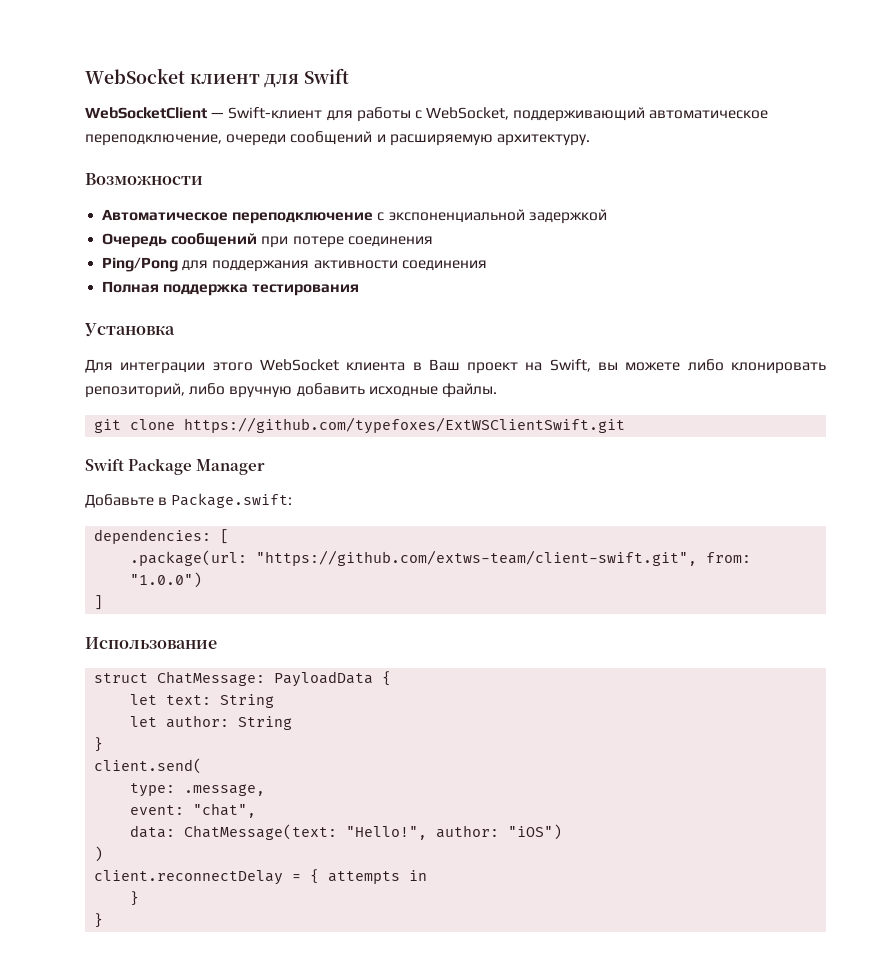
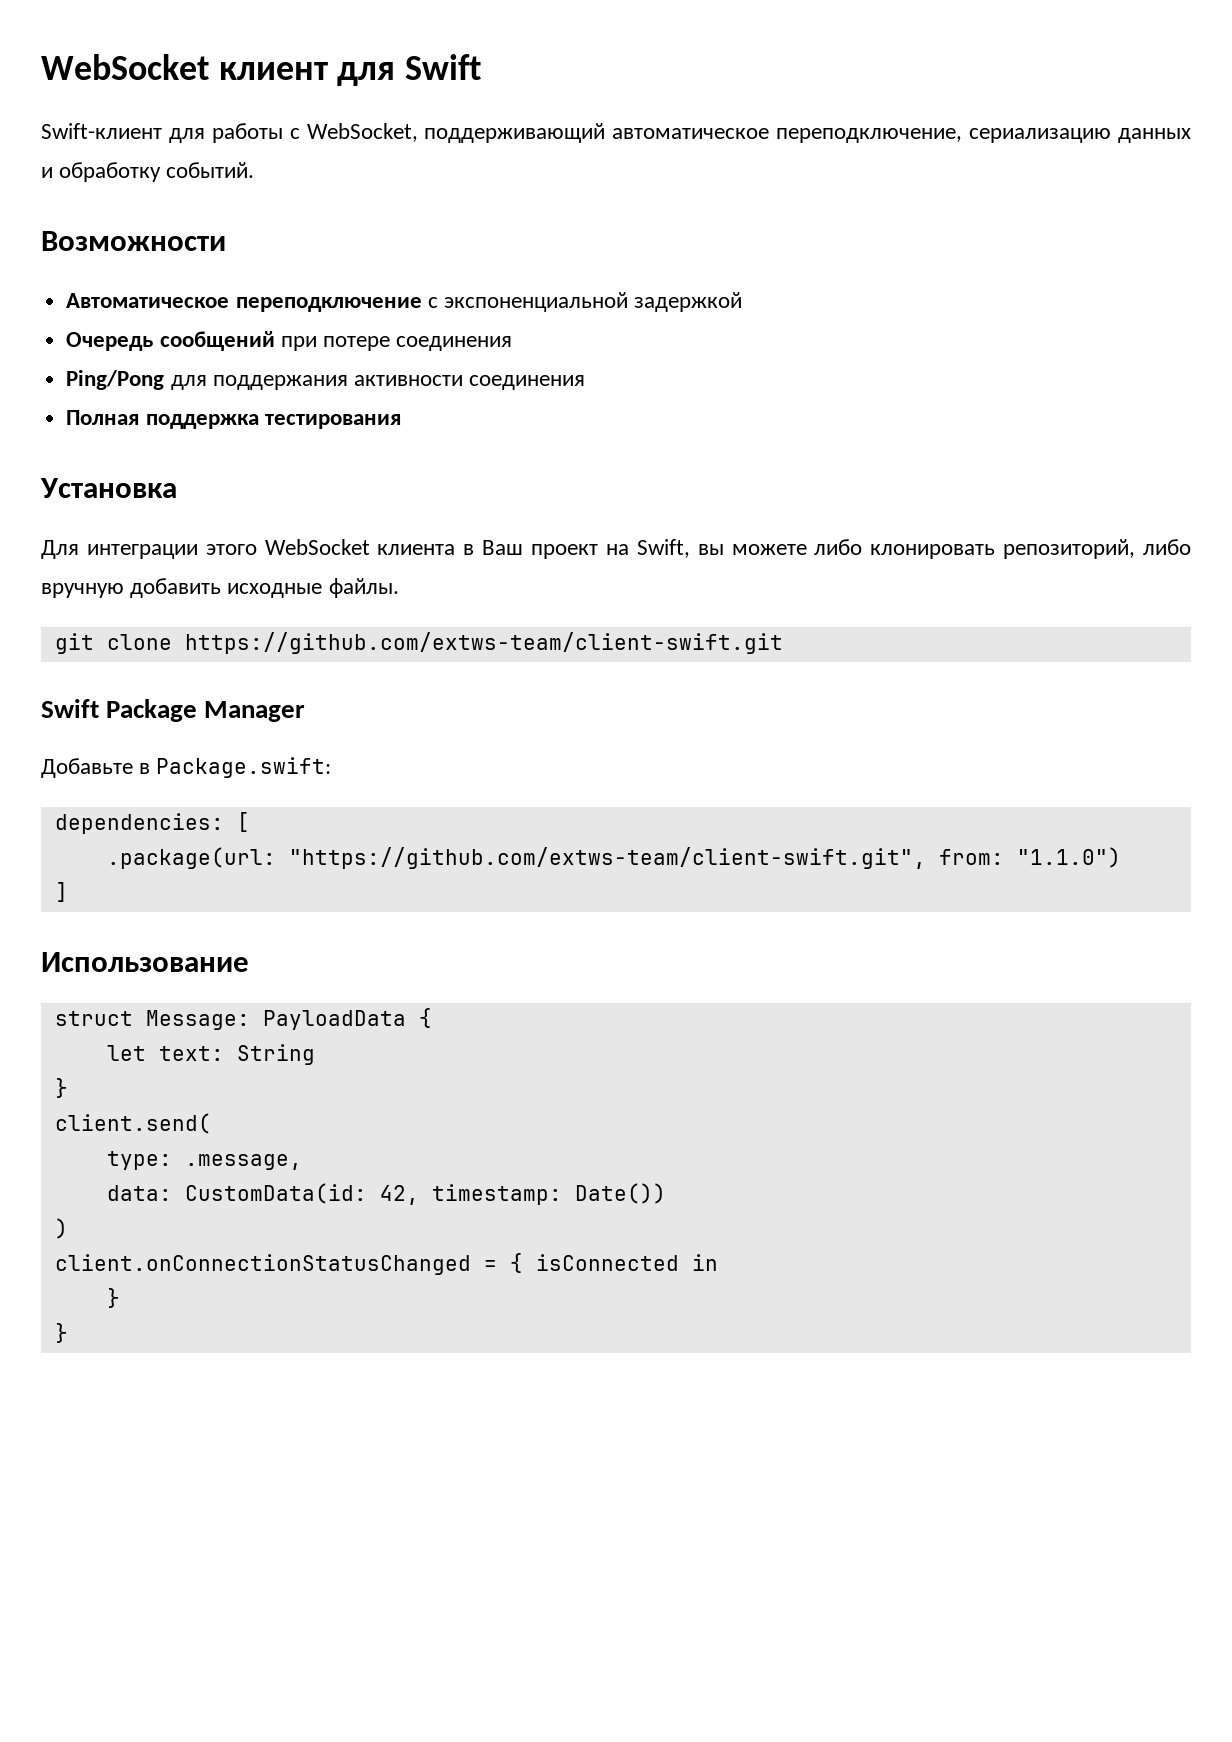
[85,107,225,119] WebSocketClient — -> (482, 67) none
[226,131,590,146] очереди сообщений и расширяемую архитектуру. -> [969,128,1191,143] [41,162,255,182] сериализацию данных и обработку событий.
[184,417,626,434] https://github.com/typefoxes/ExtWSClientSwift.git -> [184,632,783,654] https://github.com/extws-team/client-swift.git
[130,572,203,588] "1.0.0") -> [1016,847,1121,868] "1.1.0")
[157,671,266,686] ChatMessage: -> [145,1010,250,1030] Message:
[130,715,293,730] // let author: String -> (315, 1054) none
[130,803,257,818] // event: "chat", -> (302, 1162) none
[184,824,563,840] ChatMessage(text: "Hello!", author: "iOS") -> [184,1183,666,1205] CustomData(id: 42, timestamp: Date())
[94,870,284,885] client.reconnectDelay -> [54,1254,471,1275] client.onConnectionStatusChanged
[328,871,401,884] attempts -> [535,1254,679,1271] isConnected

